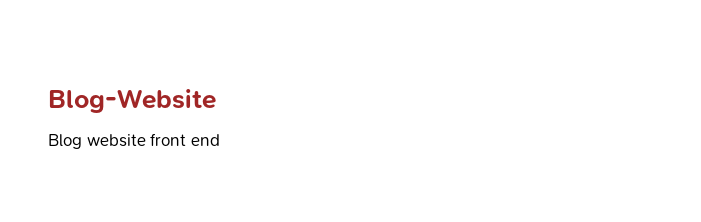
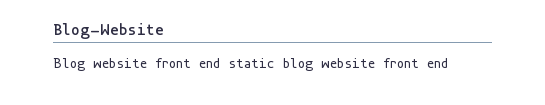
(220, 140) none -> [228,58,448,71] static blog website front end

